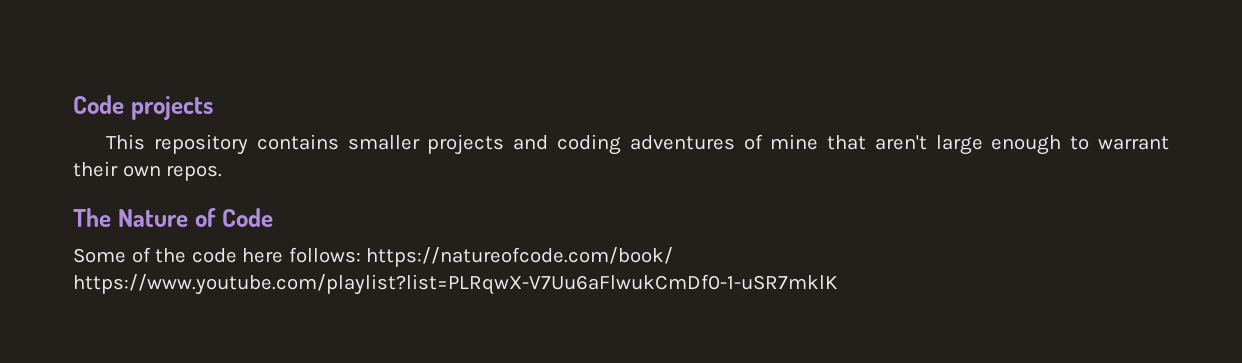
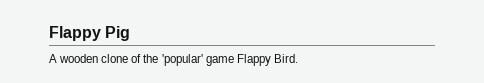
[73,95,213,120] [106,134,1170,155] [73,161,223,181] [73,208,274,227] [73,247,674,267] [73,274,838,295] Code projects // This repository contains smaller projects and coding adventures of mine that aren't large enough to warrant their own repos. // The Nature of Code // Some of the code here follows: https://natureofcode.com/book/ https://www.youtube.com/playlist?list=PLRqwX-V7Uu6aFlwukCmDf0-1-uSR7mklK -> [49,26,131,41] [49,54,298,66] Flappy Pig // A wooden clone of the 'popular' game Flappy Bird.

